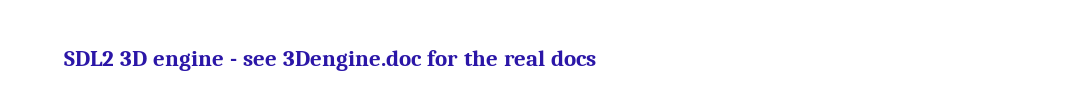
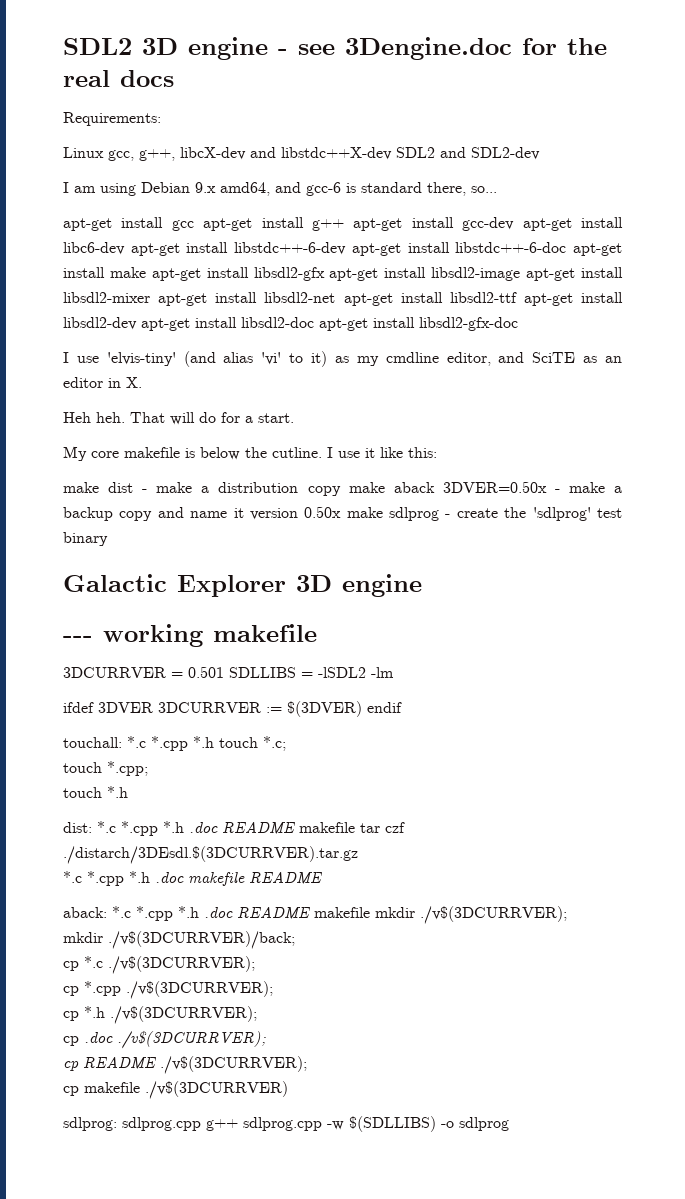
(596, 58) none -> [63,112,161,126] [63,147,540,161] [63,182,497,196] [63,217,623,231] [63,242,622,256] [63,267,624,281] [63,292,623,306] [63,317,518,331] [63,351,623,367] [63,377,142,388] [63,412,294,425] [63,446,437,461] [63,481,622,496] [63,506,622,521] [63,532,108,546] [63,574,422,597] [63,624,317,647] [63,666,394,678] [63,701,402,717] [63,736,286,751] [63,761,148,776] [63,786,128,798] [63,821,405,836] [63,846,358,864] [63,871,322,886] [63,906,567,924] [63,931,295,949] [63,956,255,974] [63,981,273,999] [63,1006,257,1024] [63,1030,266,1049] [63,1056,307,1074] [63,1081,288,1099] [63,1116,509,1132] // Requirements: // Linux gcc, g++, libcX-dev and libstdc++X-dev SDL2 and SDL2-dev // I am using Debian 9.x amd64, and gcc-6 is standard there, so... // apt-get install gcc apt-get install g++ apt-get install gcc-dev apt-get install libc6-dev apt-get install libstdc++-6-dev apt-get install libstdc++-6-doc apt-get install make apt-get install libsdl2-gfx apt-get install libsdl2-image apt-get install libsdl2-mixer apt-get install libsdl2-net apt-get install libsdl2-ttf apt-get install libsdl2-dev apt-get install libsdl2-doc apt-get install libsdl2-gfx-doc // I use 'elvis-tiny' (and alias 'vi' to it) as my cmdline editor, and SciTE as an editor in X. // Heh heh. That will do for a start. // My core makefile is below the cutline. I use it like this: // make dist - make a distribution copy make aback 3DVER=0.50x - make a backup copy and name it version 0.50x make sdlprog - create the 'sdlprog' test binary // Galactic Explorer 3D engine // --- working makefile // 3DCURRVER = 0.501 SDLLIBS = -lSDL2 -lm // ifdef 3DVER 3DCURRVER := $(3DVER) endif // touchall: *.c *.cpp *.h touch *.c; // touch *.cpp; // touch *.h // dist: *.c *.cpp *.h .doc README makefile tar czf ./distarch/3DEsdl.$(3DCURRVER).tar.gz // *.c *.cpp *.h .doc makefile README // aback: *.c *.cpp *.h .doc README makefile mkdir ./v$(3DCURRVER); // mkdir ./v$(3DCURRVER)/back; // cp *.c ./v$(3DCURRVER); // cp *.cpp ./v$(3DCURRVER); // cp *.h ./v$(3DCURRVER); // cp .doc ./v$(3DCURRVER); // cp README ./v$(3DCURRVER); // cp makefile ./v$(3DCURRVER) // sdlprog: sdlprog.cpp g++ sdlprog.cpp -w $(SDLLIBS) -o sdlprog

